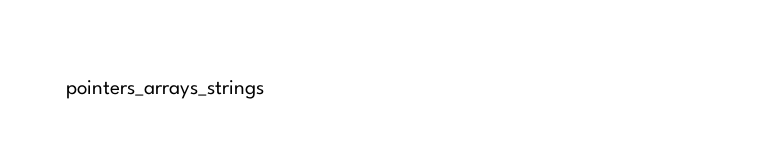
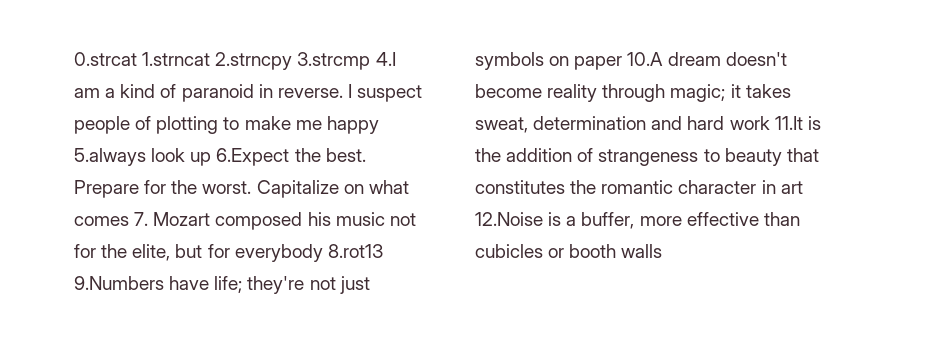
[66,80,264,99] pointers_arrays_strings -> [74,52,396,70] [74,84,423,102] [74,116,379,134] [74,148,366,166] [74,180,409,198] [74,212,416,230] [74,244,383,262] [74,276,370,294] [475,52,787,70] [475,84,791,102] [475,116,821,133] [475,148,819,166] [475,180,803,194] [475,212,800,229] [475,244,663,258] 0.strcat 1.strncat 2.strncpy 3.strcmp 4.I am a kind of paranoid in reverse. I suspect people of plotting to make me happy 5.always look up 6.Expect the best. Prepare for the worst. Capitalize on what comes 7. Mozart composed his music not for the elite, but for everybody 8.rot13 9.Numbers have life; they're not just symbols on paper 10.A dream doesn't become reality through magic; it takes sweat, determination and hard work 11.It is the addition of strangeness to beauty that constitutes the romantic character in art 12.Noise is a buffer, more effective than cubicles or booth walls

